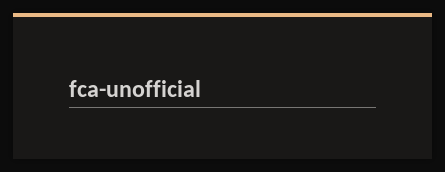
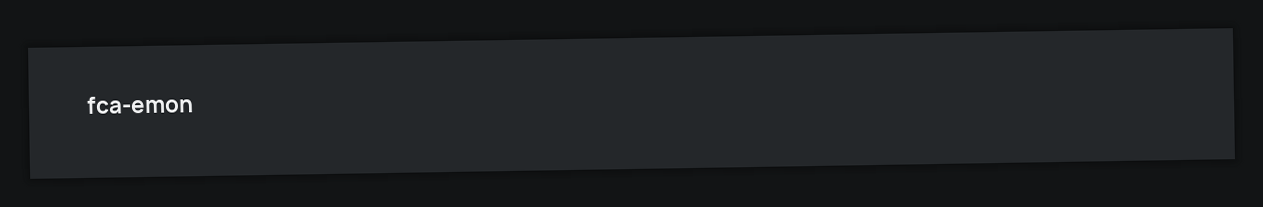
[69,80,201,97] fca-unofficial -> [86,95,194,114] fca-emon

